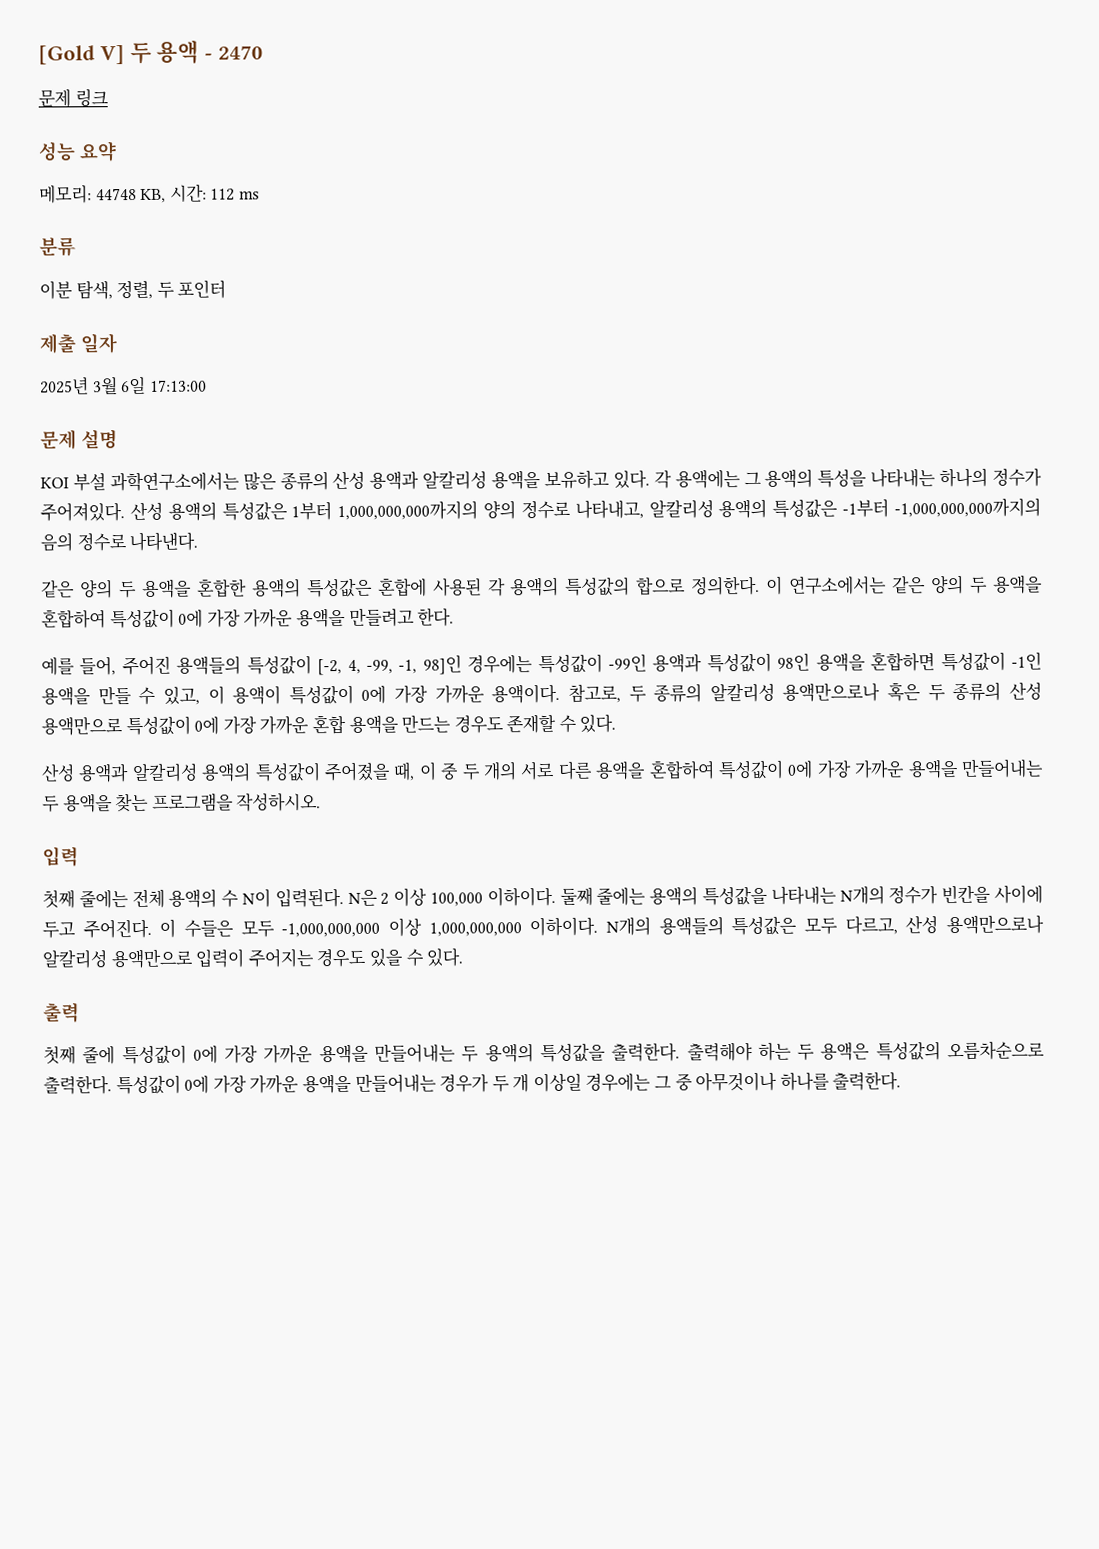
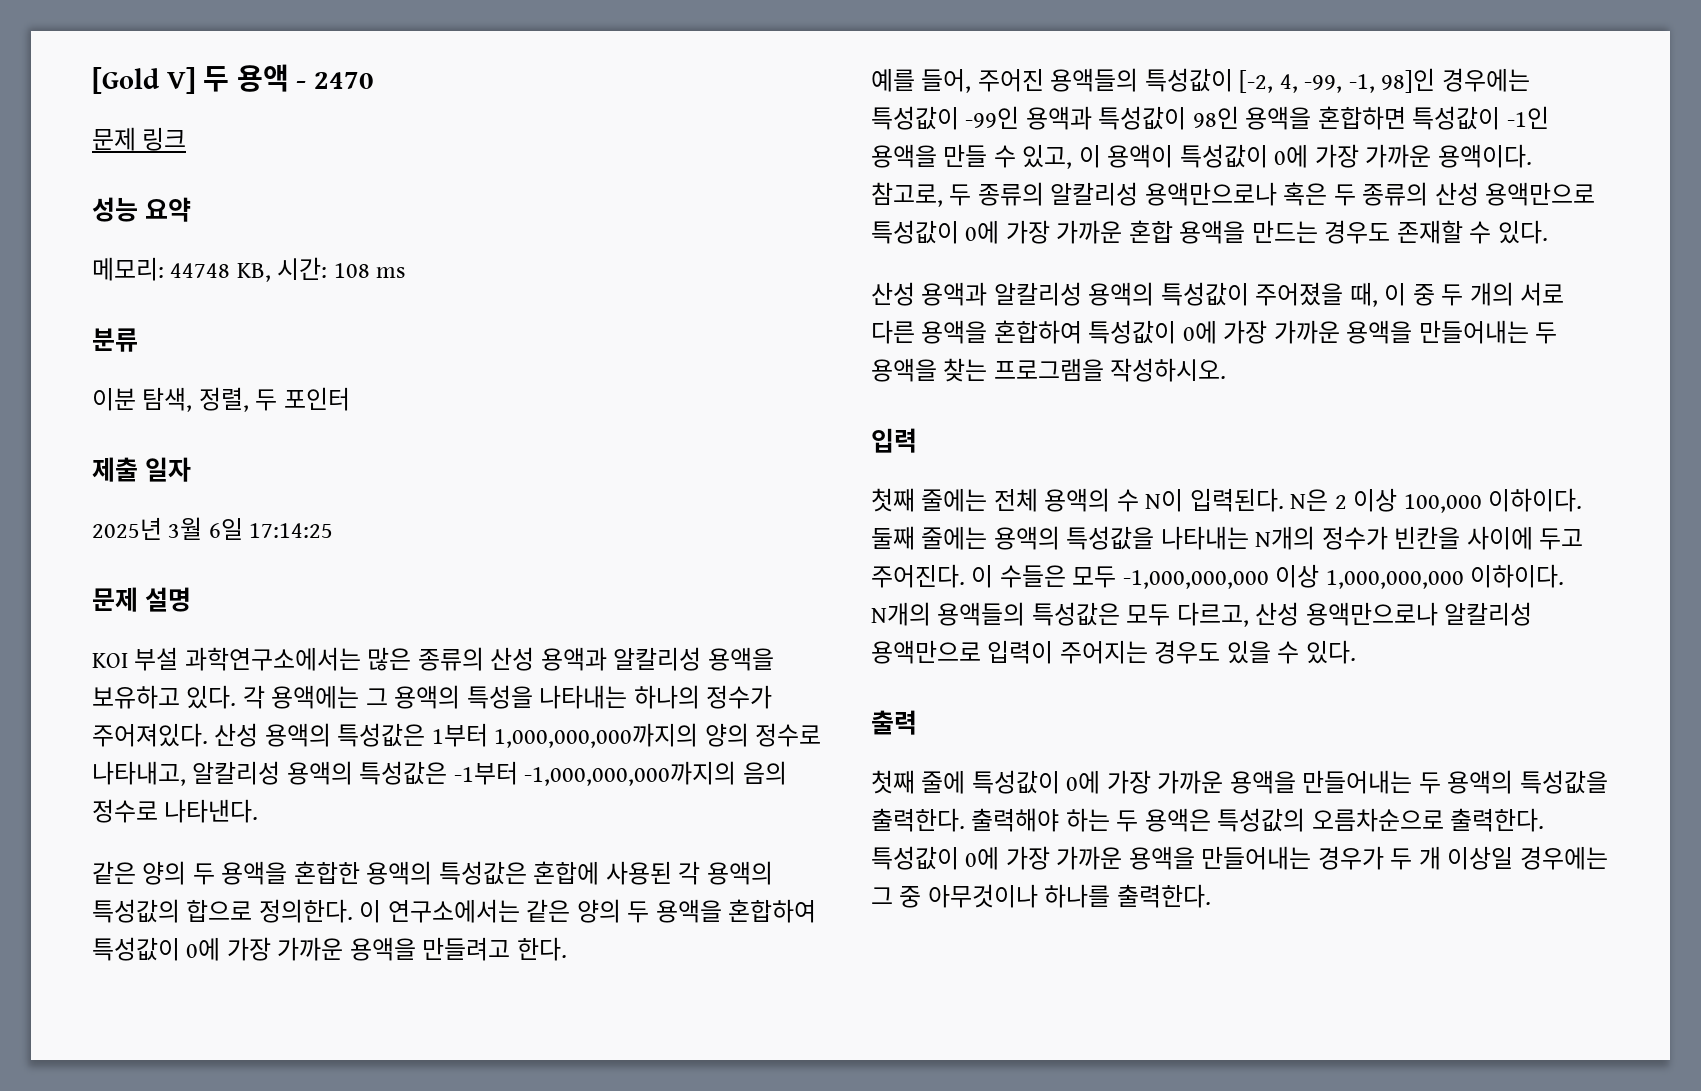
[210,188,236,201] 112 -> [333,263,370,278] 108
[149,379,207,392] 17:13:00 -> [249,523,334,538] 17:14:25

